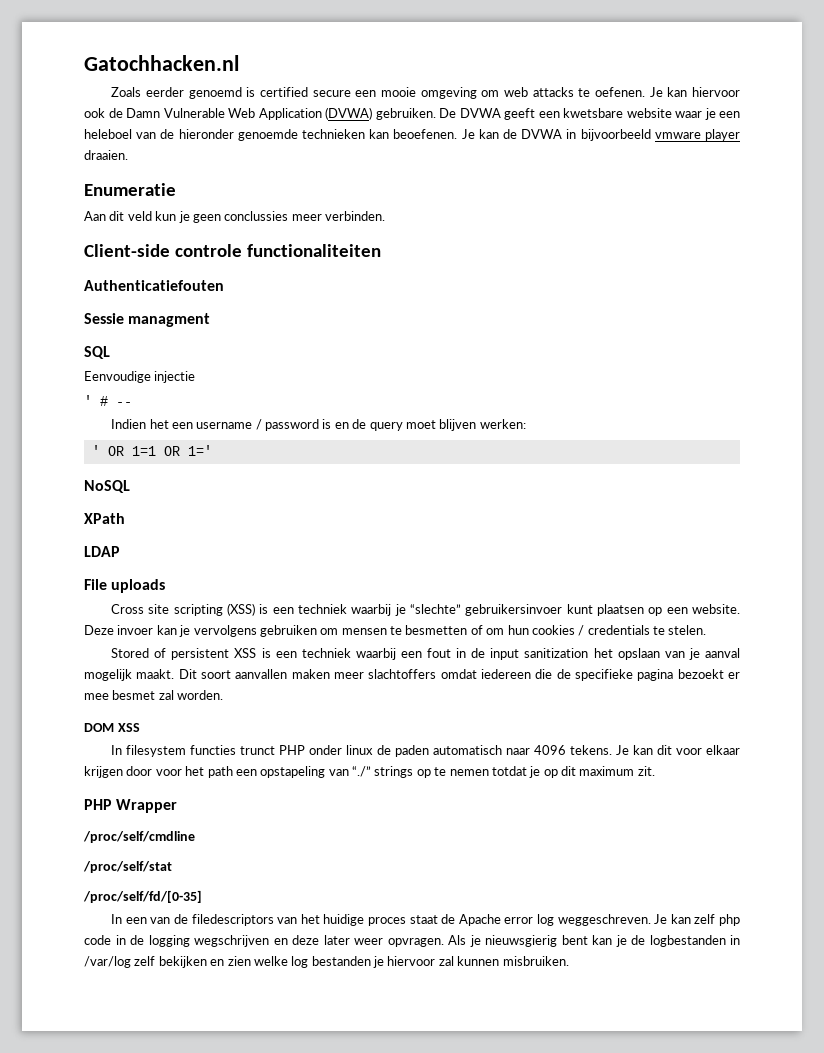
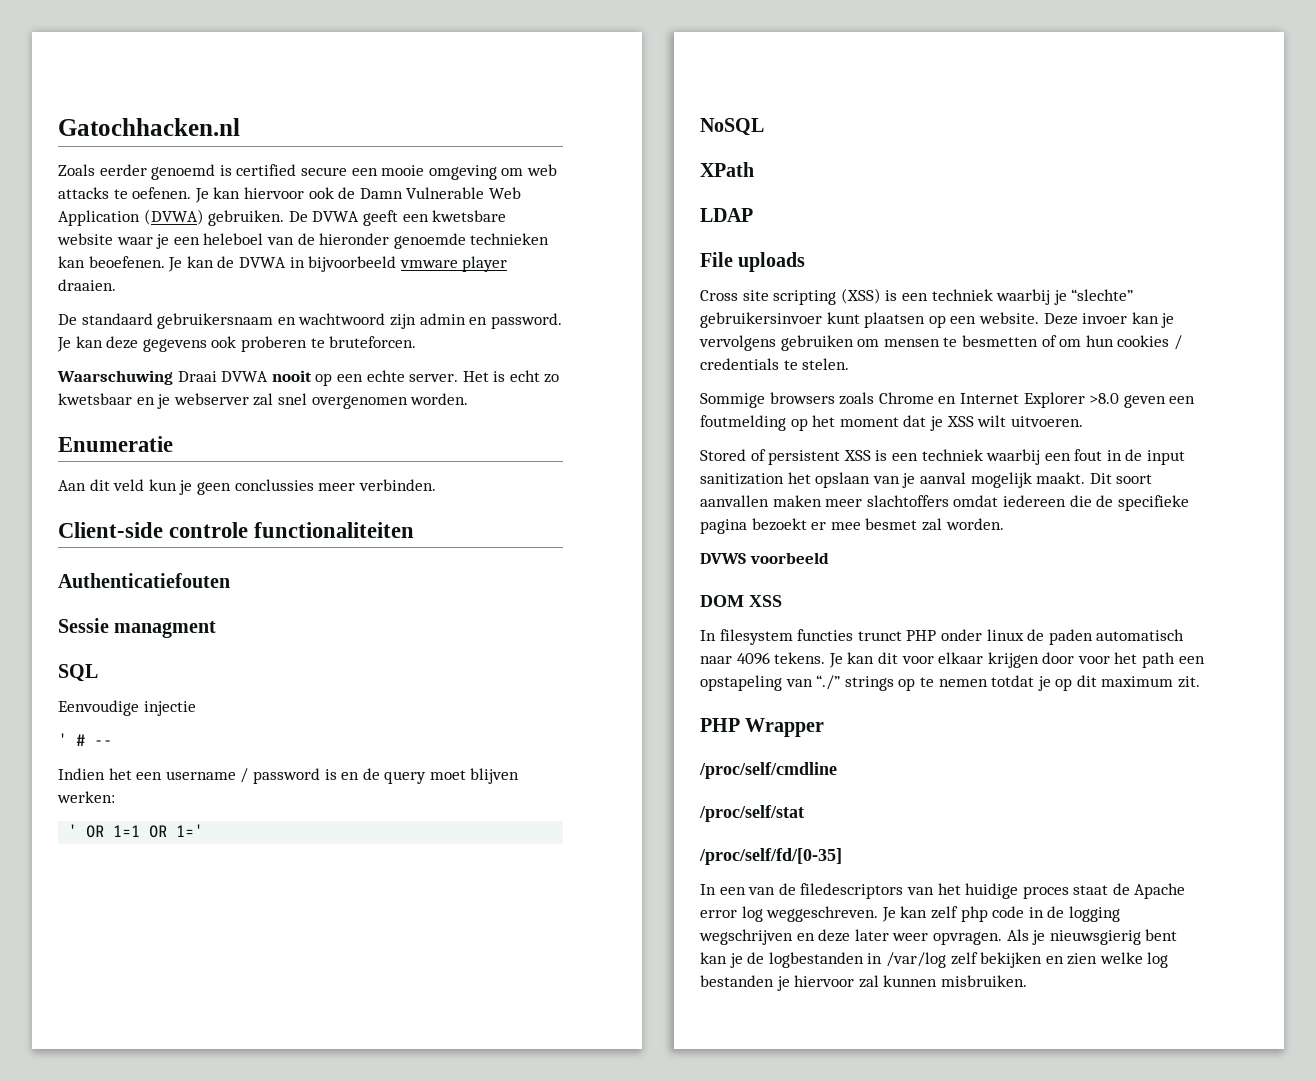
(128, 155) none -> [58,313,562,329] [57,336,417,352] [57,370,560,386] [58,393,469,409] // De standaard gebruikersnaam en wachtwoord zijn admin en password. Je kan deze gegevens ook proberen te bruteforcen. // Waarschuwing Draai DVWA nooit op een echte server. Het is echt zo kwetsbaar en je webserver zal snel overgenomen worden.
(707, 630) none -> [700,392,1196,408] [700,415,1083,431] // Sommige browsers zoals Chrome en Internet Explorer >8.0 geven een foutmelding op het moment dat je XSS wilt uitvoeren.
(224, 695) none -> [700,552,829,564] // DVWS voorbeeld

